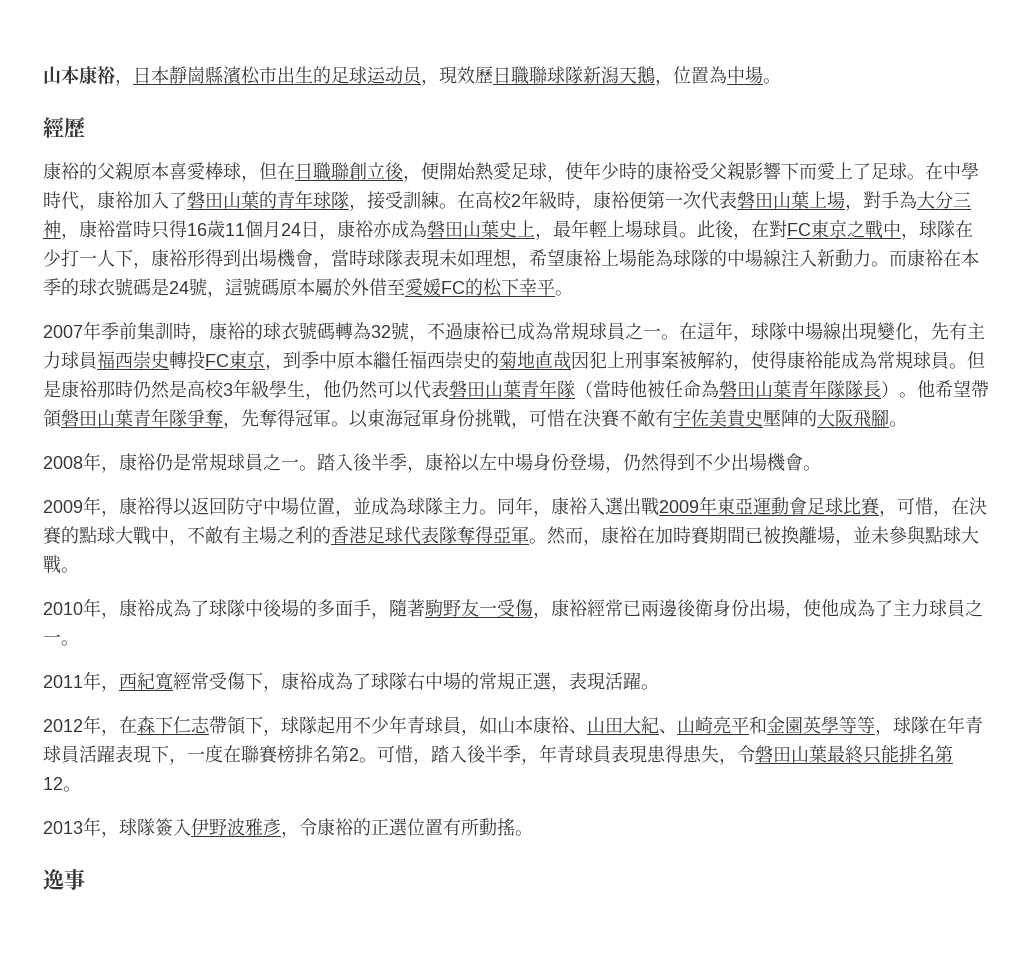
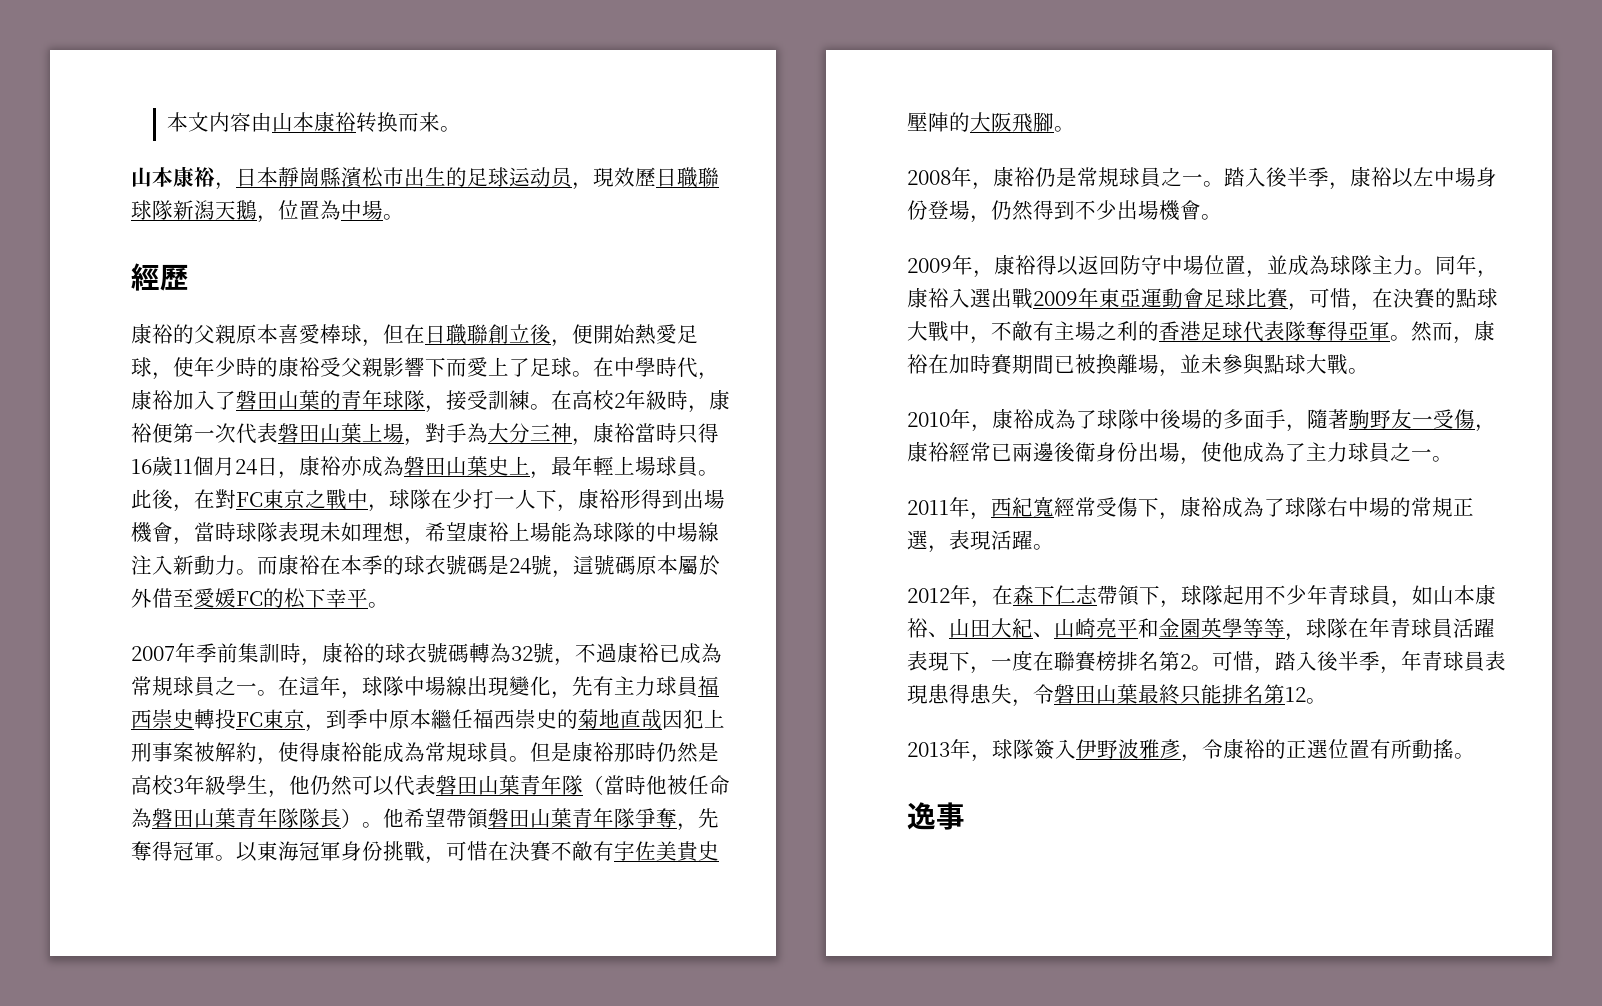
(43, 75) none -> [167,112,462,133] 本文内容由山本康裕转换而来。 //

